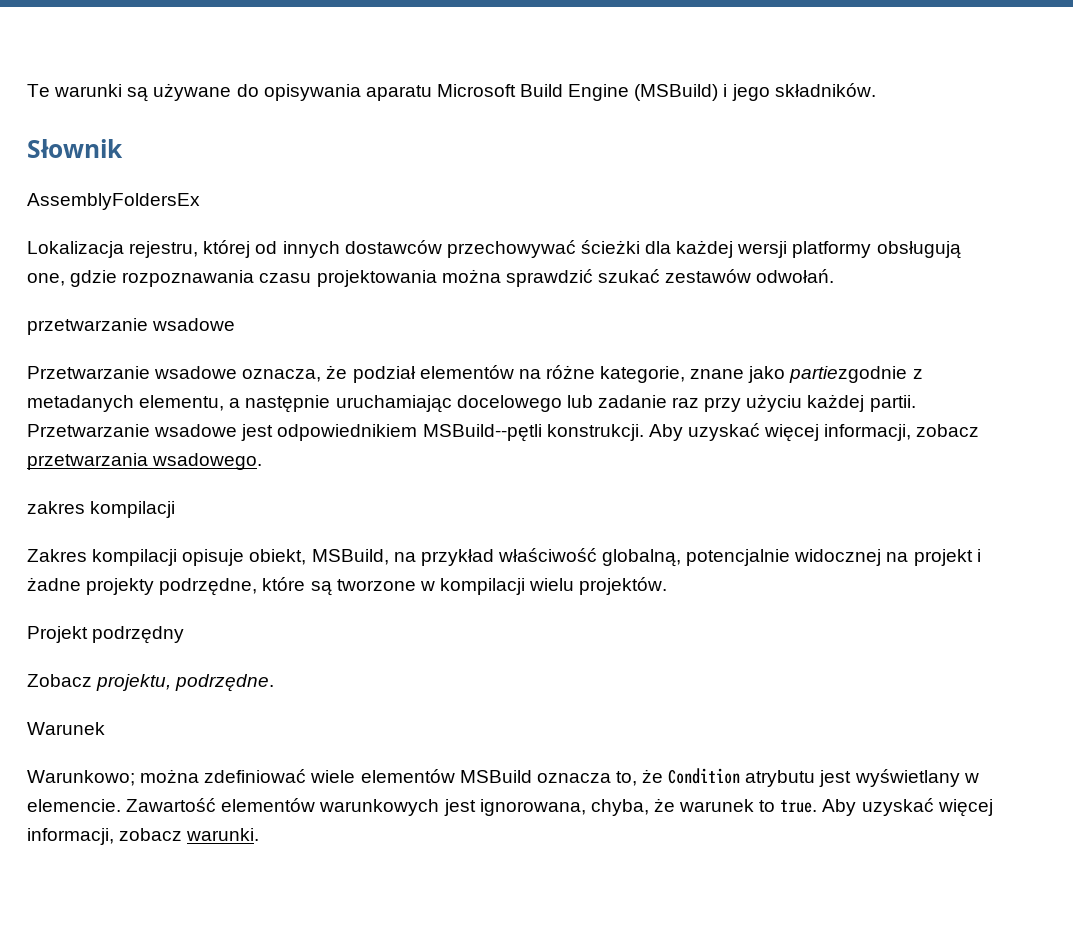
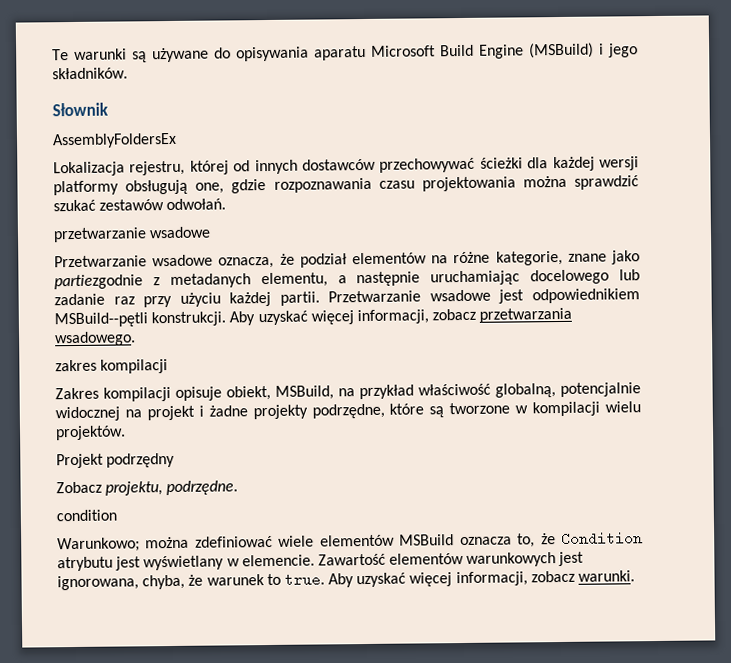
[27,722,105,735] Warunek -> [56,509,117,522] condition

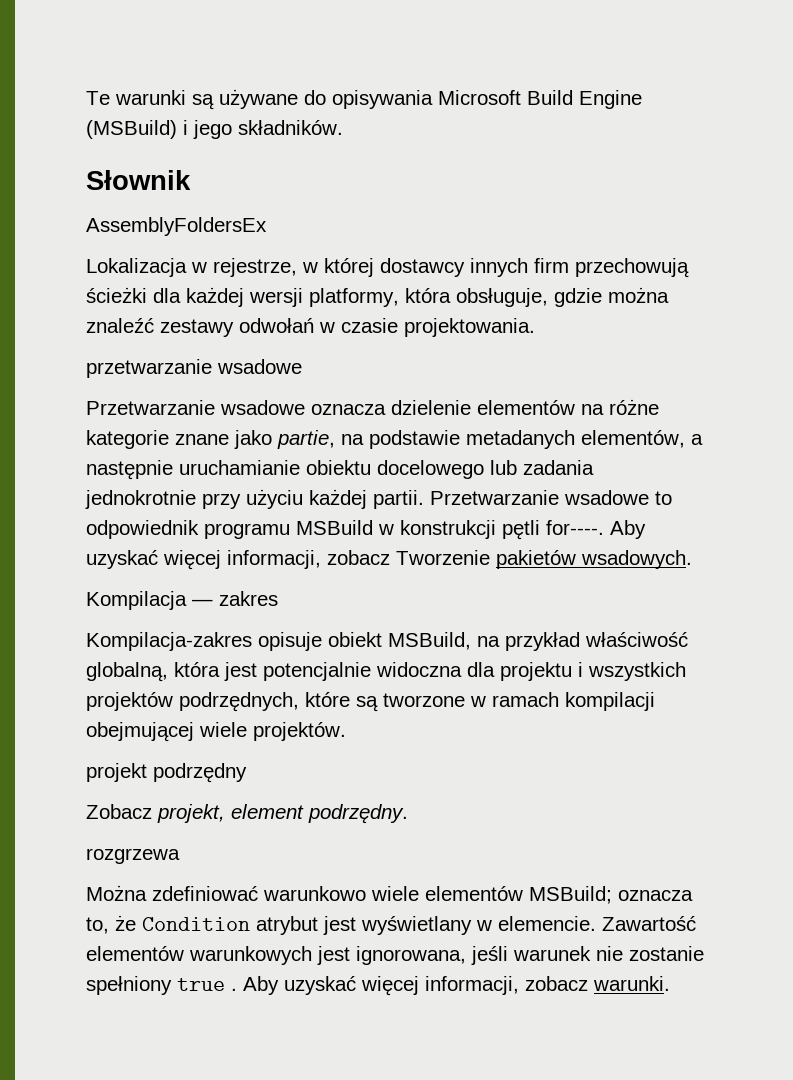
[314,45,366,61] aparatu -> (433, 99) none
[129,156,639,176] [53,175,639,196] [53,198,227,212] rejestru, której od innych dostawców przechowywać ścieżki dla każdej wersji platformy obsługują one, gdzie rozpoznawania czasu projektowania można sprawdzić szukać zestawów odwołań. -> [191,258,689,278] [86,287,669,307] [86,318,535,337] w rejestrze, w której dostawcy innych firm przechowują ścieżki dla każdej wersji platformy, która obsługuje, gdzie można znaleźć zestawy odwołań w czasie projektowania.
[218,253,347,269] oznacza, że podział -> [311,400,471,415] oznacza dzielenie
[495,250,563,266] kategorie, -> [86,430,169,449] kategorie
[54,269,640,290] [54,293,135,306] partiezgodnie z metadanych elementu, a następnie uruchamiając docelowego lub zadanie raz -> [277,430,703,449] [86,460,594,480] [85,490,196,509] partie, na podstawie metadanych elementów, a następnie uruchamianie obiektu docelowego lub zadania jednokrotnie
[498,288,640,304] [54,307,573,328] [54,331,136,347] [55,359,169,374] [55,385,271,402] jest odpowiednikiem MSBuild--pętli konstrukcji. Aby uzyskać więcej informacji, zobacz przetwarzania wsadowego. // zakres kompilacji // Zakres kompilacji opisuje obiekt, -> [655,491,672,505] [86,520,646,540] [86,550,692,570] [86,591,278,610] [86,632,382,651] to odpowiednik programu MSBuild w konstrukcji pętli for----. Aby uzyskać więcej informacji, zobacz Tworzenie pakietów wsadowych. // Kompilacja — zakres // Kompilacja-zakres opisuje obiekt
[560,382,641,397] [55,401,642,422] potencjalnie widocznej na projekt i żadne projekty podrzędne, które są tworzone w kompilacji wielu -> [174,662,686,681] [86,692,655,712] [86,722,247,742] która jest potencjalnie widoczna dla projektu i wszystkich projektów podrzędnych, które są tworzone w ramach kompilacji obejmującej wiele
[56,453,104,469] Projekt -> [86,763,147,782] projekt
[105,480,239,496] [56,509,117,522] [57,535,273,553] projektu, podrzędne. // condition // Warunkowo; można zdefiniować -> [157,804,408,824] [86,848,180,864] [86,885,366,901] projekt, element podrzędny. // rozgrzewa // Można zdefiniować warunkowo
[399,534,455,546] MSBuild -> [529,886,612,904] MSBuild;
[57,556,113,572] atrybutu -> [256,916,318,935] atrybut
[142,572,325,590] chyba, że warunek to true. -> [471,946,704,965] [86,976,237,995] jeśli warunek nie zostanie spełniony true .

